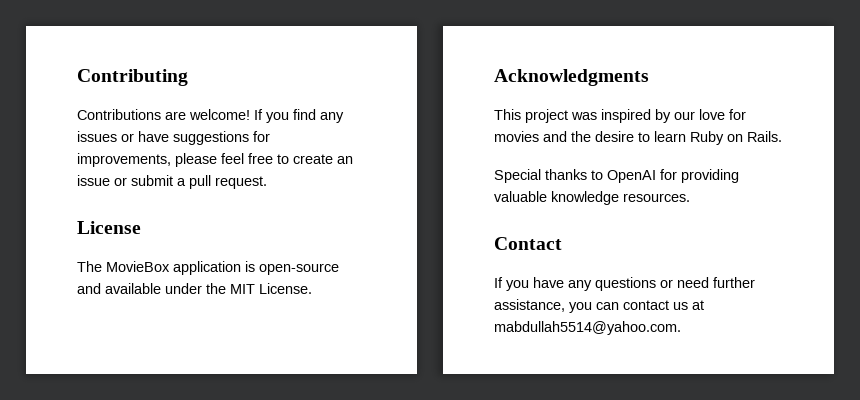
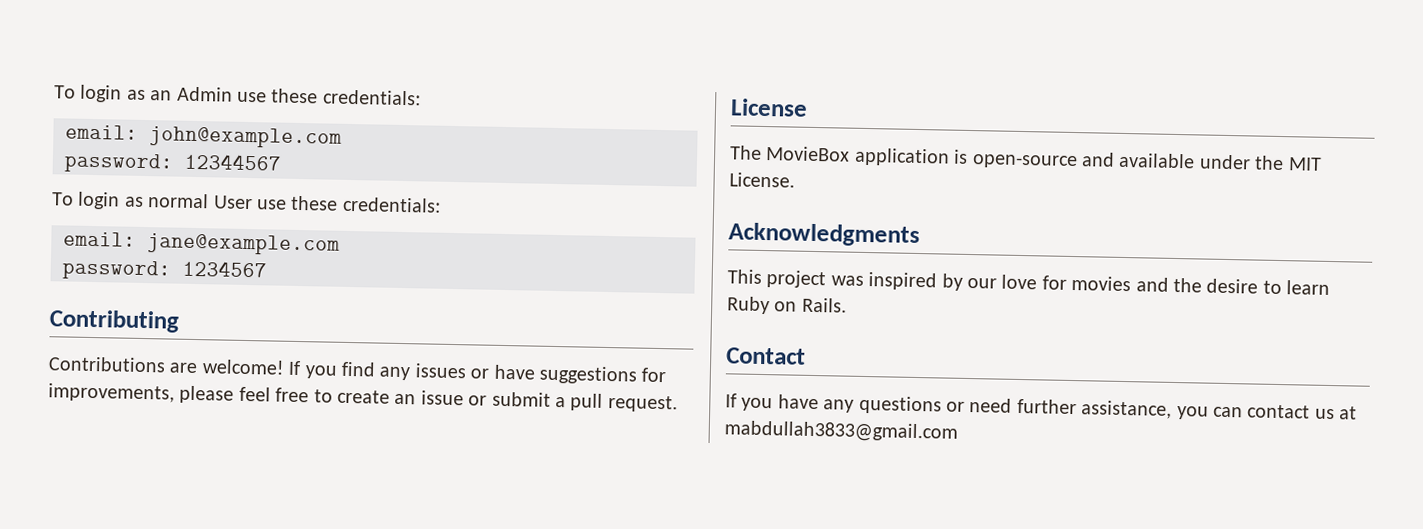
(77, 77) none -> [54,84,421,106] [65,124,342,149] [64,152,282,174] [52,191,441,213] [63,231,340,256] [62,259,267,281] To login as an Admin use these credentials: // email: john@example.com // password: 12344567 // To login as normal User use these credentials: // email: jane@example.com // password: 1234567 //
[494,169,739,183] [494,191,690,205] // Special thanks to OpenAI for providing valuable knowledge resources. -> (847, 305) none
[494,321,681,335] mabdullah5514@yahoo.com. -> [724,420,958,443] mabdullah3833@gmail.com

